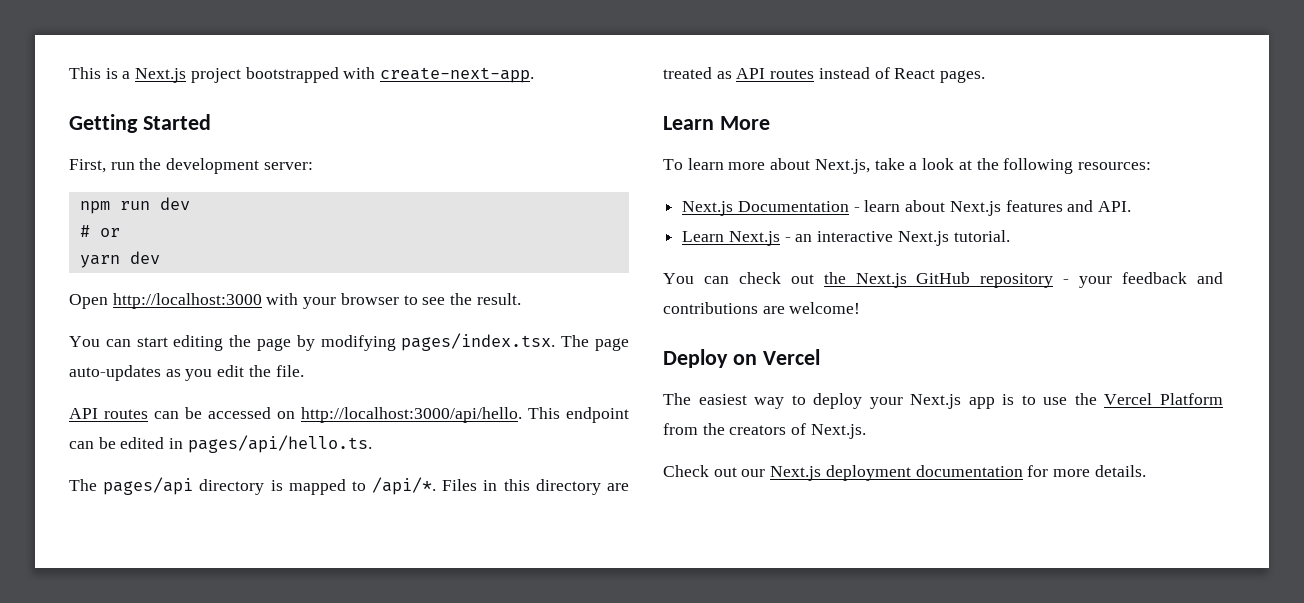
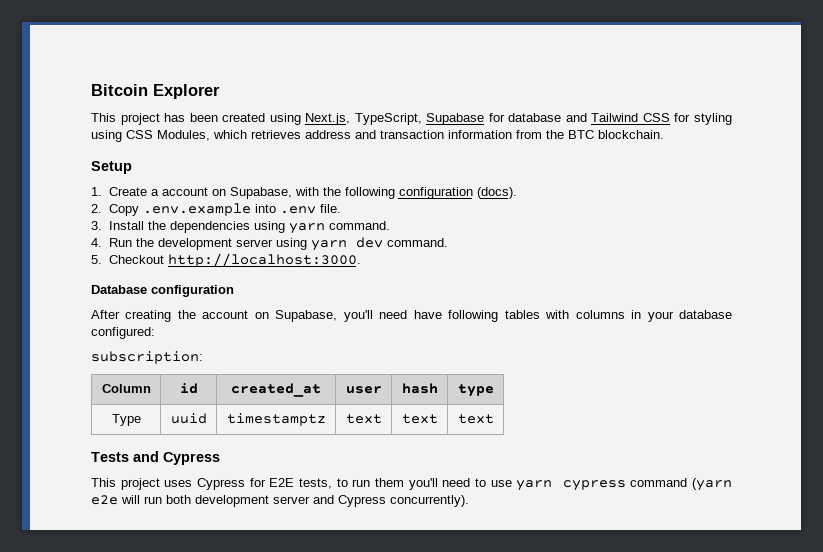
[69,67,535,83] [69,114,211,133] [69,158,313,174] [79,197,190,214] [79,225,120,237] [79,251,160,268] [69,293,521,309] [69,333,629,351] [69,365,304,381] [69,407,629,423] [69,435,372,453] [69,477,629,495] [663,67,986,83] [663,116,770,130] [663,158,1151,174] [682,200,1132,216] [682,230,1010,246] [663,272,1223,288] [663,302,861,314] [663,349,820,368] [663,393,1223,409] [663,423,866,439] [663,465,1146,481] This is a Next.js project bootstrapped with create-next-app. // Getting Started // First, run the development server: // npm run dev // # or // yarn dev // Open http://localhost:3000 with your browser to see the result. // You can start editing the page by modifying pages/index.tsx. The page auto-updates as you edit the file. // API routes can be accessed on http://localhost:3000/api/hello. This endpoint can be edited in pages/api/hello.ts. // The pages/api directory is mapped to /api/*. Files in this directory are treated as API routes instead of React pages. // Learn More // To learn more about Next.js, take a look at the following resources: // Next.js Documentation - learn about Next.js features and API. // Learn Next.js - an interactive Next.js tutorial. // You can check out the Next.js GitHub repository - your feedback and contributions are welcome! // Deploy on Vercel // The easiest way to deploy your Next.js app is to use the Vercel Platform from the creators of Next.js. // Check out our Next.js deployment documentation for more details. -> [91,84,220,99] [91,113,732,125] [91,130,664,142] [91,161,132,174] [91,187,517,199] [91,203,341,216] [91,221,390,234] [91,237,448,251] [91,253,361,267] [91,285,234,297] [91,310,732,322] [91,327,155,339] [91,351,203,364] [101,384,151,393] [179,383,198,394] [231,383,321,397] [345,386,382,394] [401,383,438,394] [457,384,494,397] [111,414,141,426] [170,413,207,424] [226,413,326,426] [345,414,382,424] [401,414,438,424] [457,414,494,424] [91,451,220,465] [91,478,732,491] [91,495,469,507] Bitcoin Explorer // This project has been created using Next.js, TypeScript, Supabase for database and Tailwind CSS for styling using CSS Modules, which retrieves address and transaction information from the BTC blockchain. // Setup // 1. Create a account on Supabase, with the following configuration (docs). // 2. Copy .env.example into .env file. // 3. Install the dependencies using yarn command. // 4. Run the development server using yarn dev command. // 5. Checkout http://localhost:3000. // Database configuration // After creating the account on Supabase, you'll need have following tables with columns in your database configured: // subscription: // Column | id | created_at | user | hash | type // Type | uuid | timestamptz | text | text | text // Tests and Cypress // This project uses Cypress for E2E tests, to run them you'll need to use yarn cypress command (yarn e2e will run both development server and Cypress concurrently).

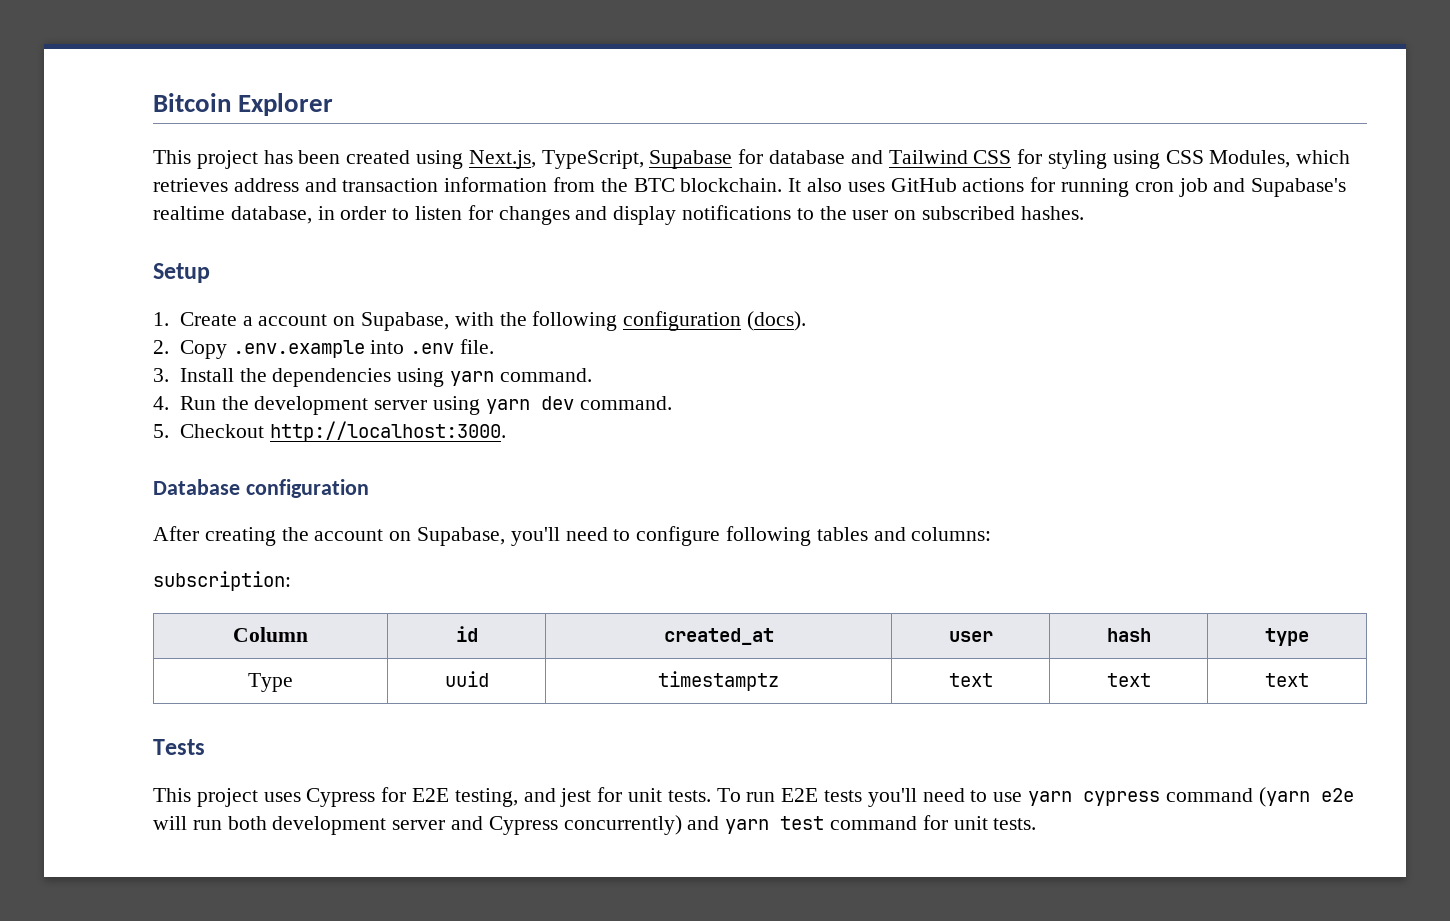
(664, 134) none -> [788,177,1347,197] [153,205,1084,225] It also uses GitHub actions for running cron job and Supabase's realtime database, in order to listen for changes and display notifications to the user on subscribed hashes.
[413,310,732,322] [91,327,155,339] have following tables with columns in your database configured: -> [613,526,992,546] to configure following tables and columns:
[133,451,220,465] and Cypress -> (205, 747) none
[298,478,404,489] tests, to run them -> [454,787,863,807] testing, and jest for unit tests. To run E2E tests
[390,495,469,507] concurrently). -> [563,815,1037,835] concurrently) and yarn test command for unit tests.

